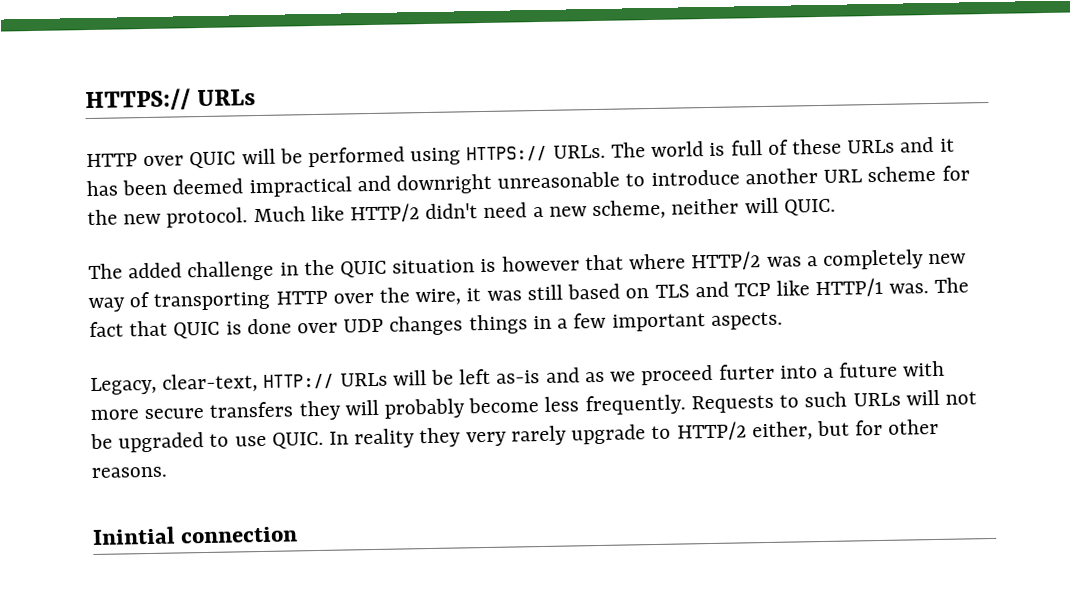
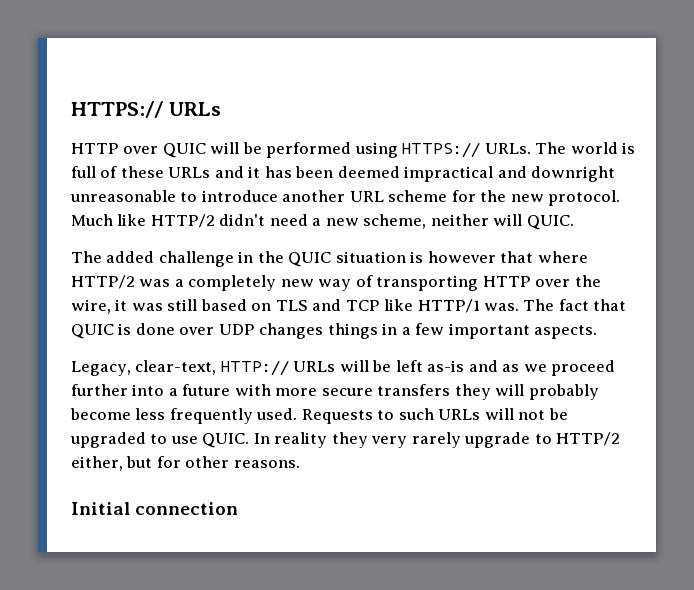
[718,363,775,380] furter -> [71,384,128,396] further
[584,394,686,416] frequently. -> [169,408,298,424] frequently used.
[92,526,175,546] Inintial -> [71,502,130,515] Initial

